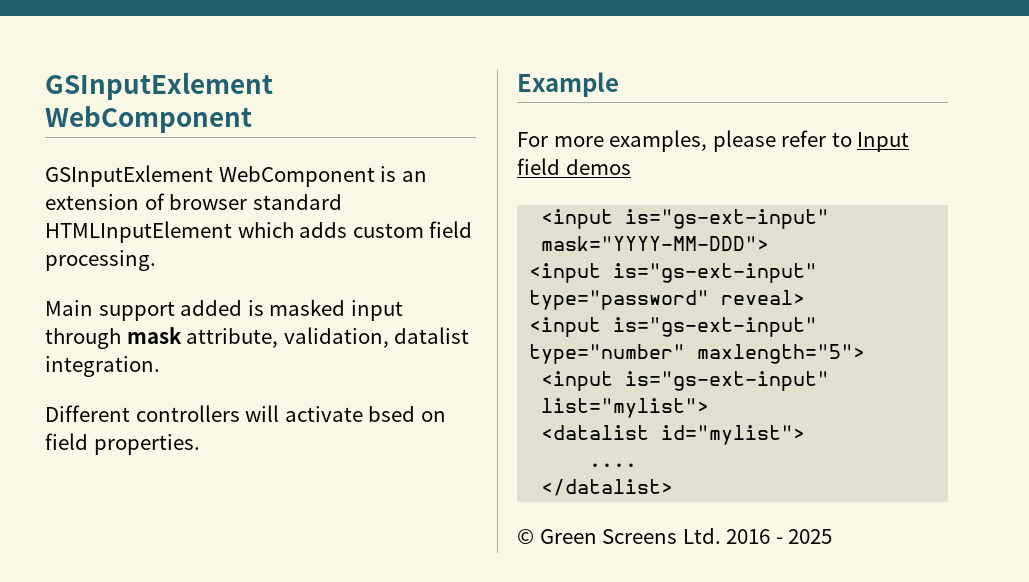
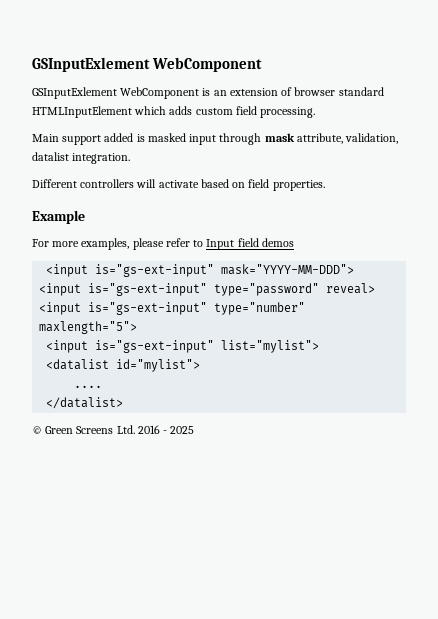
[368,406,416,422] bsed -> [200,179,229,188] based

